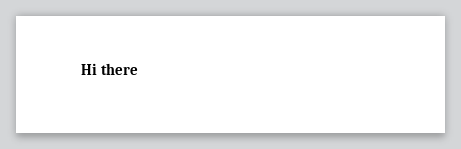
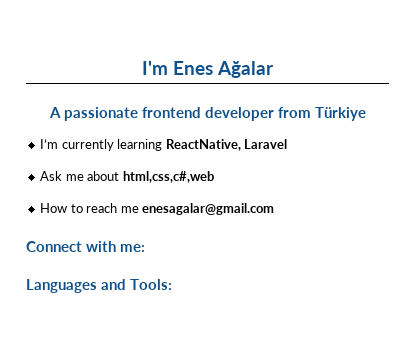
[81,63,139,75] Hi there -> [142,61,274,78] [48,107,366,121] [40,139,288,151] [40,171,214,183] [40,203,275,215] [26,241,145,252] [26,279,172,293] I'm Enes Ağalar // A passionate frontend developer from Türkiye // I’m currently learning ReactNative, Laravel // Ask me about html,css,c#,web // How to reach me enesagalar@gmail.com // Connect with me: // Languages and Tools:

